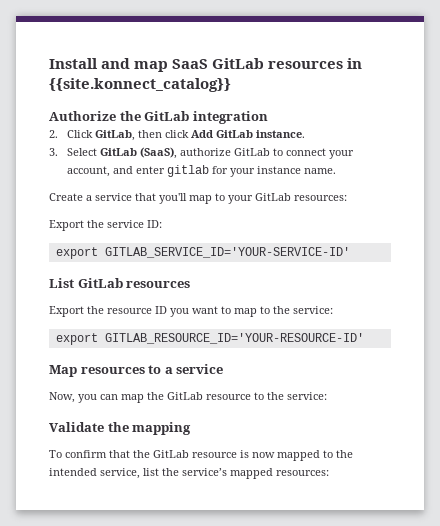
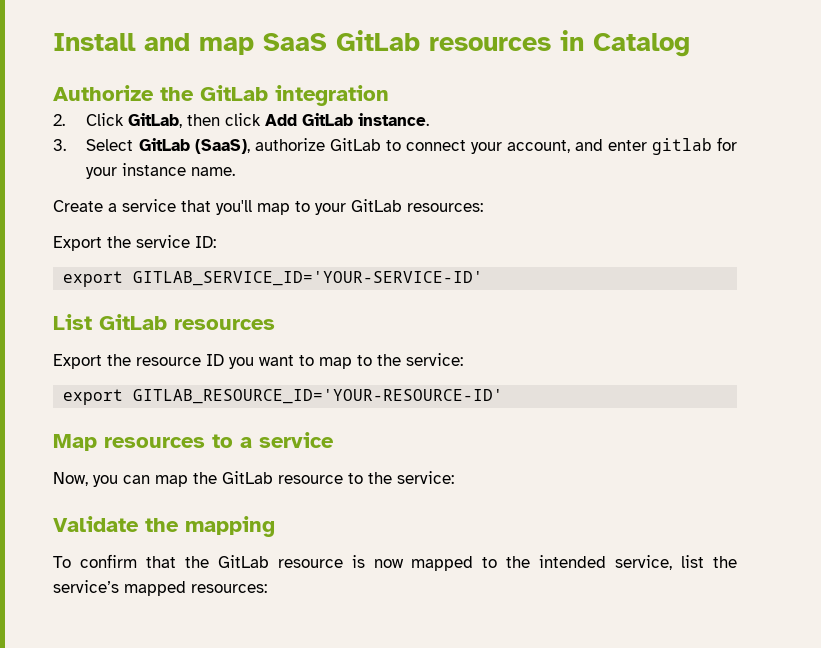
[49,78,231,92] {{site.konnect_catalog}} -> [593,33,690,57] Catalog

